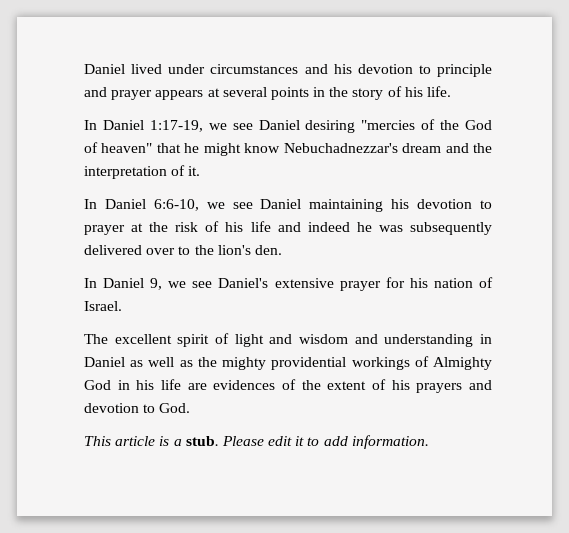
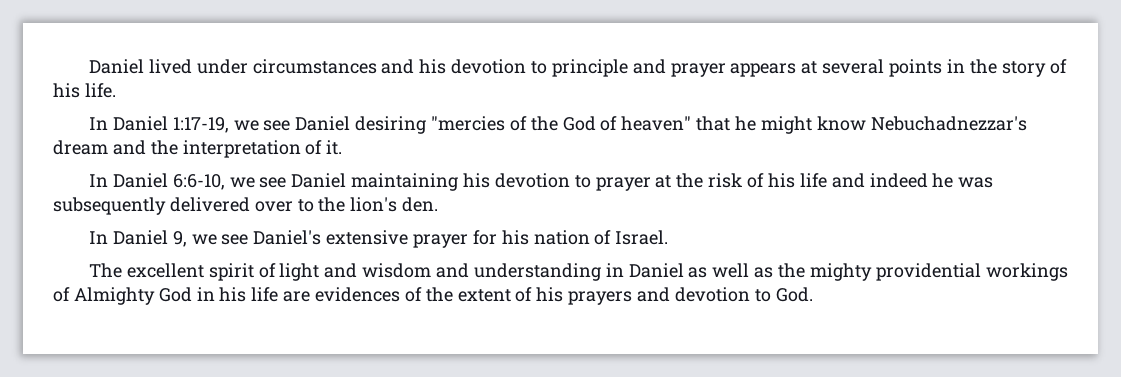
[84,435,429,449] // This article is a stub. Please edit it to add information. -> (813, 294) none

